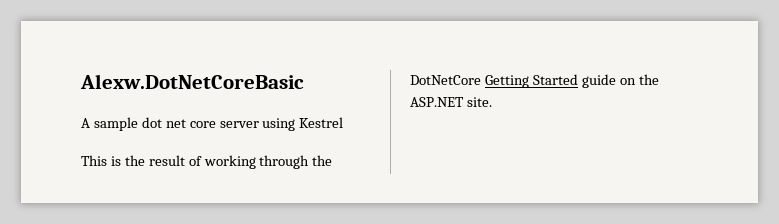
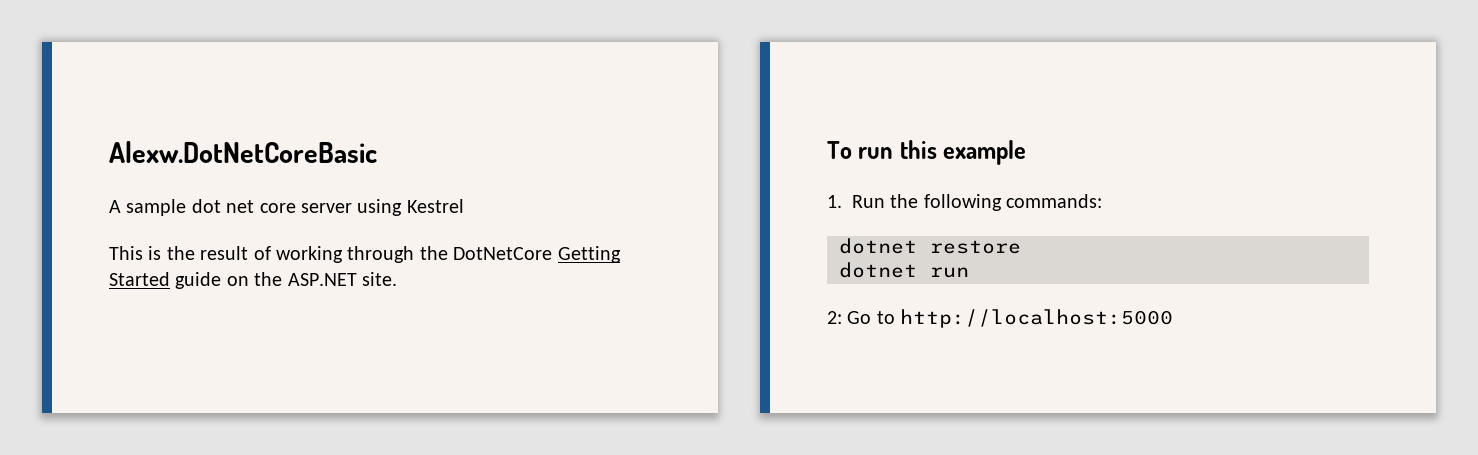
(492, 102) none -> [827,140,1027,165] [827,194,1103,211] [839,238,1021,254] [839,262,969,278] [827,309,1174,328] // To run this example // 1. Run the following commands: // dotnet restore // dotnet run // 2: Go to http://localhost:5000

